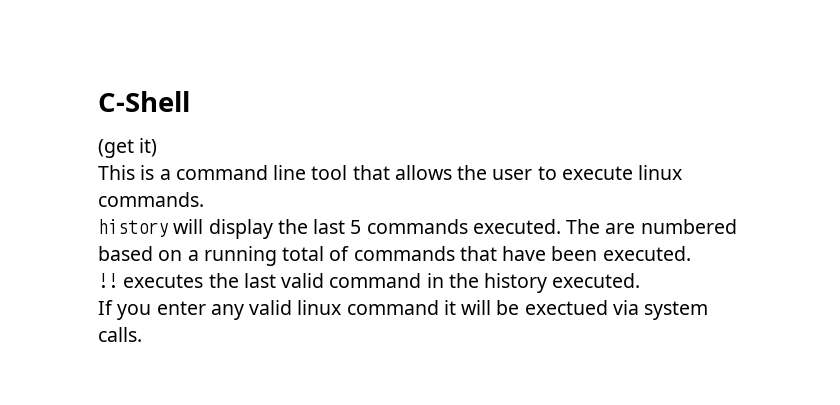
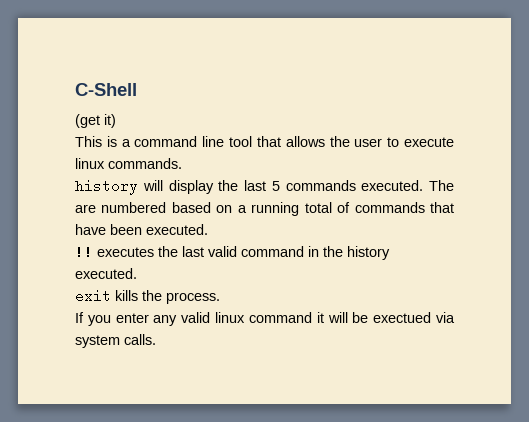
(641, 280) none -> [75,289,220,304] // exit kills the process.

